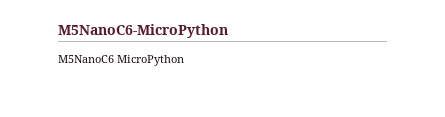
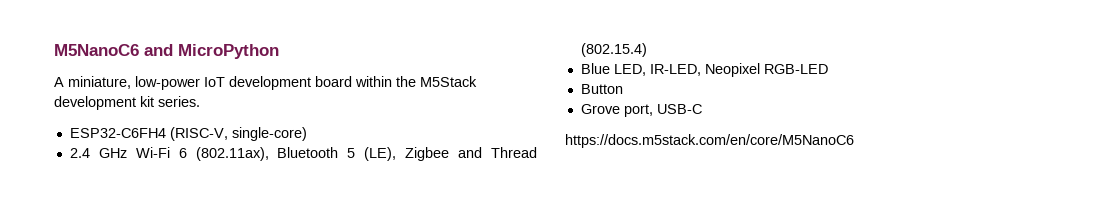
[58,24,228,38] [58,55,184,66] M5NanoC6-MicroPython // M5NanoC6 MicroPython -> [54,44,279,59] [54,76,477,90] [54,96,200,110] [69,127,307,141] [69,147,537,161] [580,43,647,57] [580,63,828,77] [580,84,623,94] [580,104,702,117] [565,134,854,148] M5NanoC6 and MicroPython // A miniature, low-power IoT development board within the M5Stack development kit series. // ESP32-C6FH4 (RISC-V, single-core) // 2.4 GHz Wi-Fi 6 (802.11ax), Bluetooth 5 (LE), Zigbee and Thread (802.15.4) // Blue LED, IR-LED, Neopixel RGB-LED // Button // Grove port, USB-C // https://docs.m5stack.com/en/core/M5NanoC6

